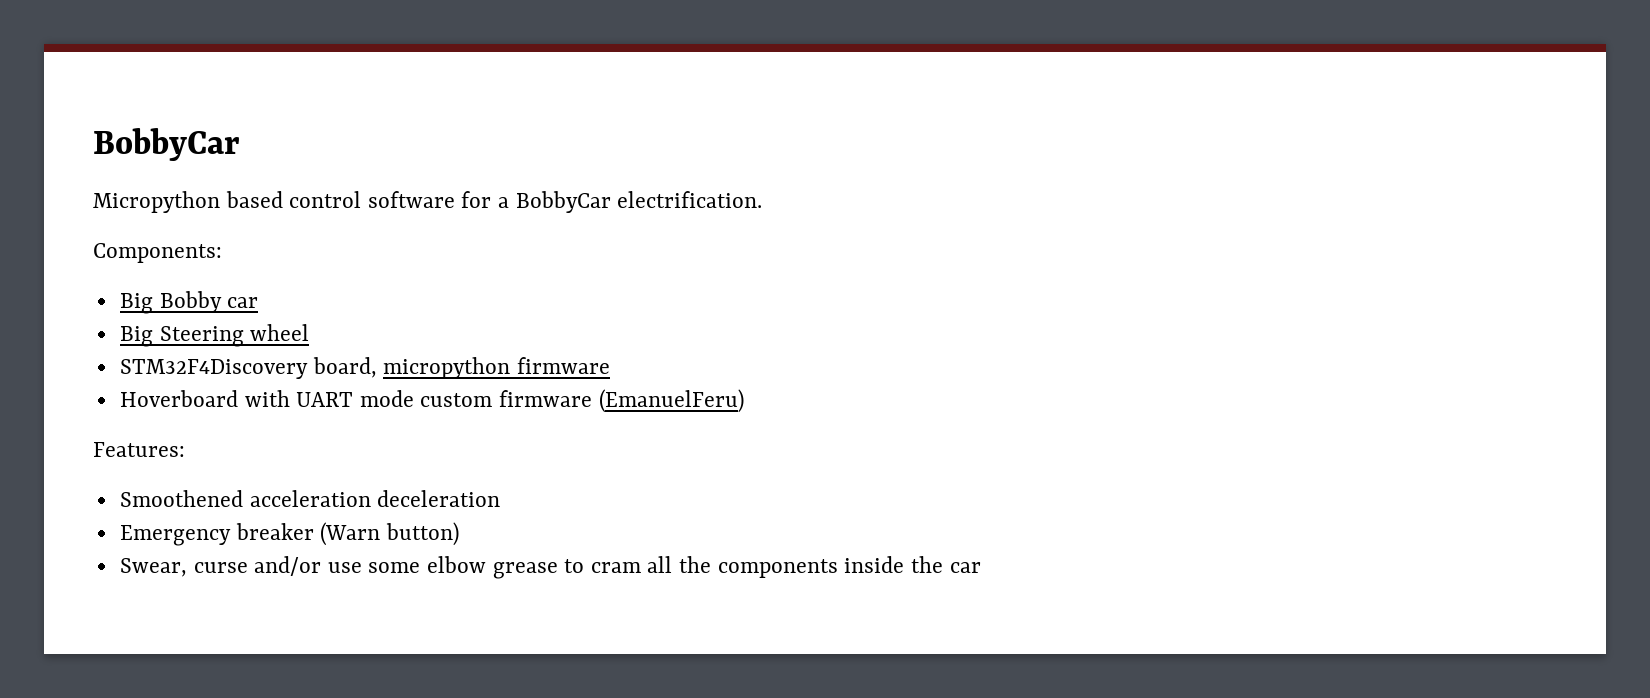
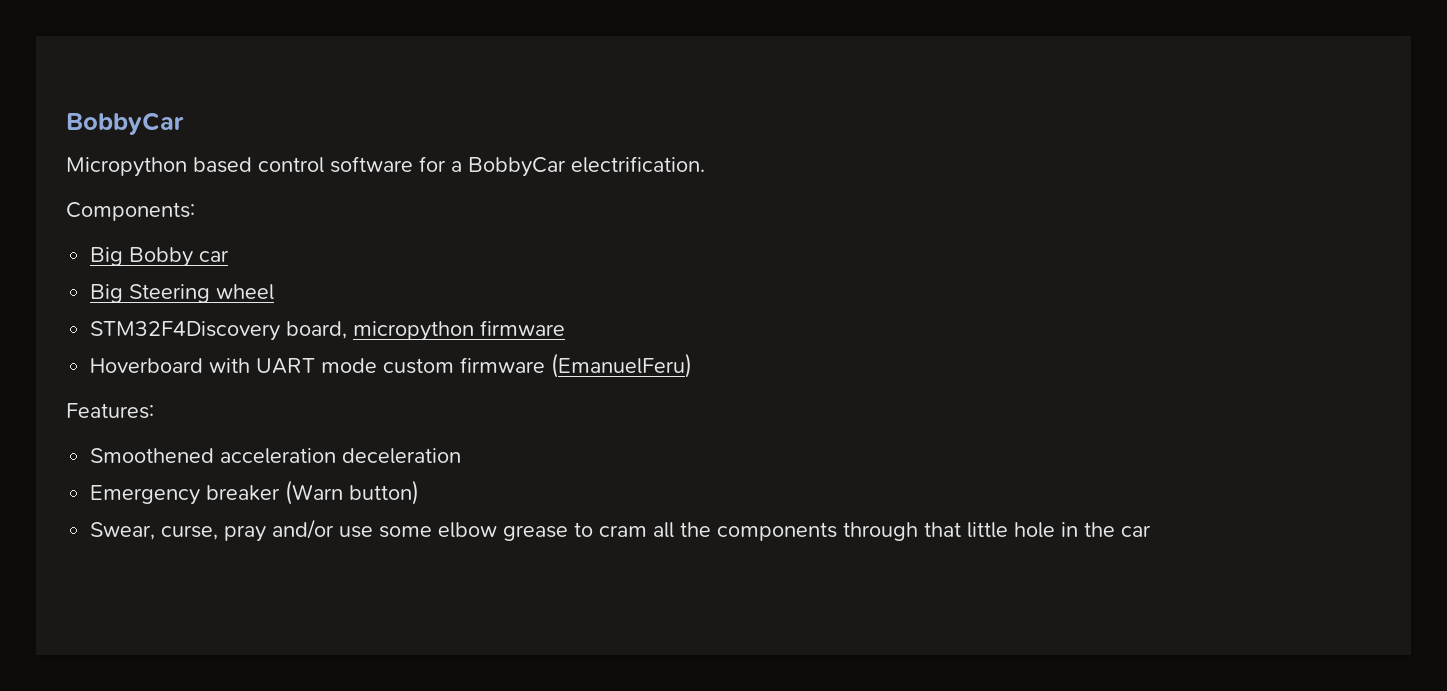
[193,562,248,573] curse -> [161,525,267,542] curse, pray
[844,556,905,573] inside -> [843,522,1079,541] through that little hole in

